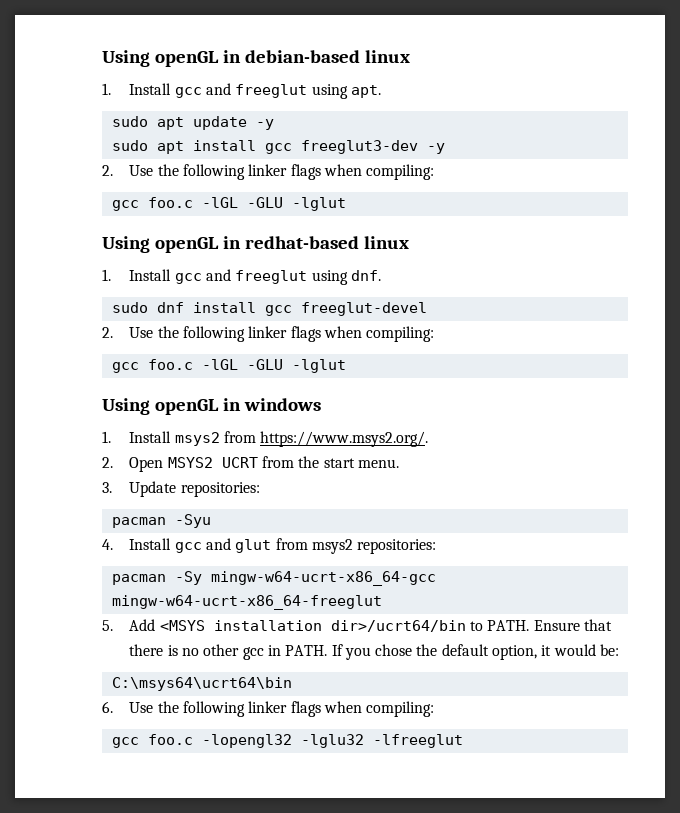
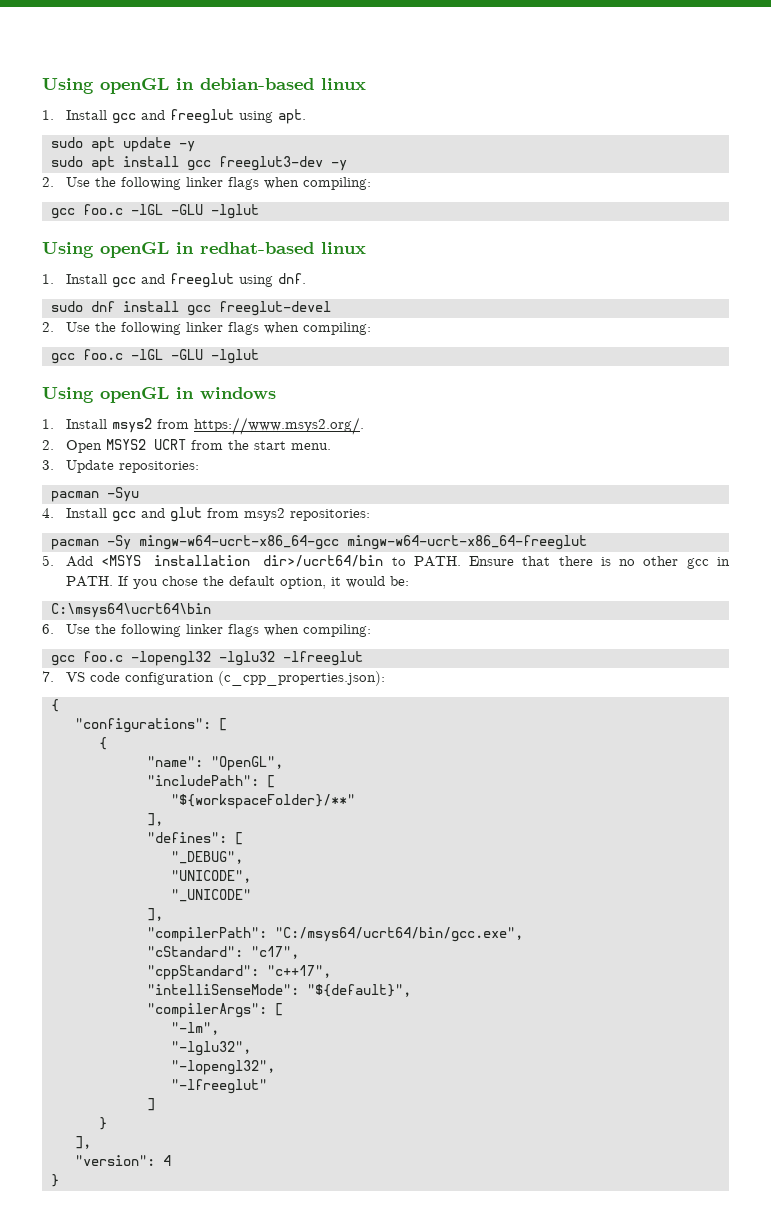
(463, 741) none -> [42,671,385,686] [51,699,59,712] [75,718,227,733] [99,737,107,750] [147,756,283,771] [147,775,275,788] [171,794,355,809] [147,813,163,826] [147,832,243,845] [171,851,243,864] [171,870,251,883] [171,889,251,902] [147,908,163,921] [147,927,523,942] [147,946,299,959] [147,965,331,980] [147,984,411,997] [147,1003,283,1018] [171,1022,219,1035] [171,1041,251,1056] [171,1060,275,1075] [171,1079,267,1094] [147,1098,155,1111] [99,1117,107,1130] [75,1136,91,1149] [75,1155,171,1166] [51,1174,59,1187] // 7. VS code configuration (c_cpp_properties.json): // { // "configurations": [ // { // "name": "OpenGL", // "includePath": [ // "${workspaceFolder}/**" // ], // "defines": [ // "_DEBUG", // "UNICODE", // "_UNICODE" // ], // "compilerPath": "C:/msys64/ucrt64/bin/gcc.exe", // "cStandard": "c17", // "cppStandard": "c++17", // "intelliSenseMode": "${default}", // "compilerArgs": [ // "-lm", // "-lglu32", // "-lopengl32", // "-lfreeglut" // ] // } // ], // "version": 4 // }

